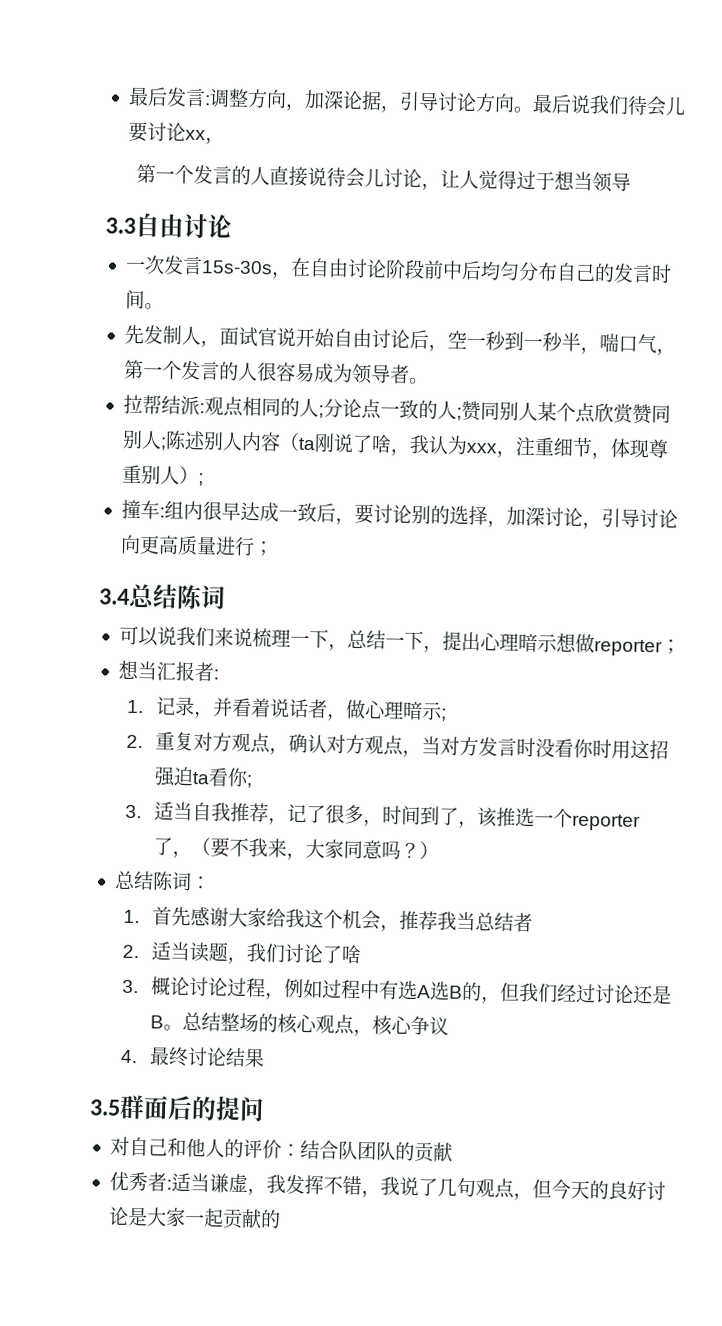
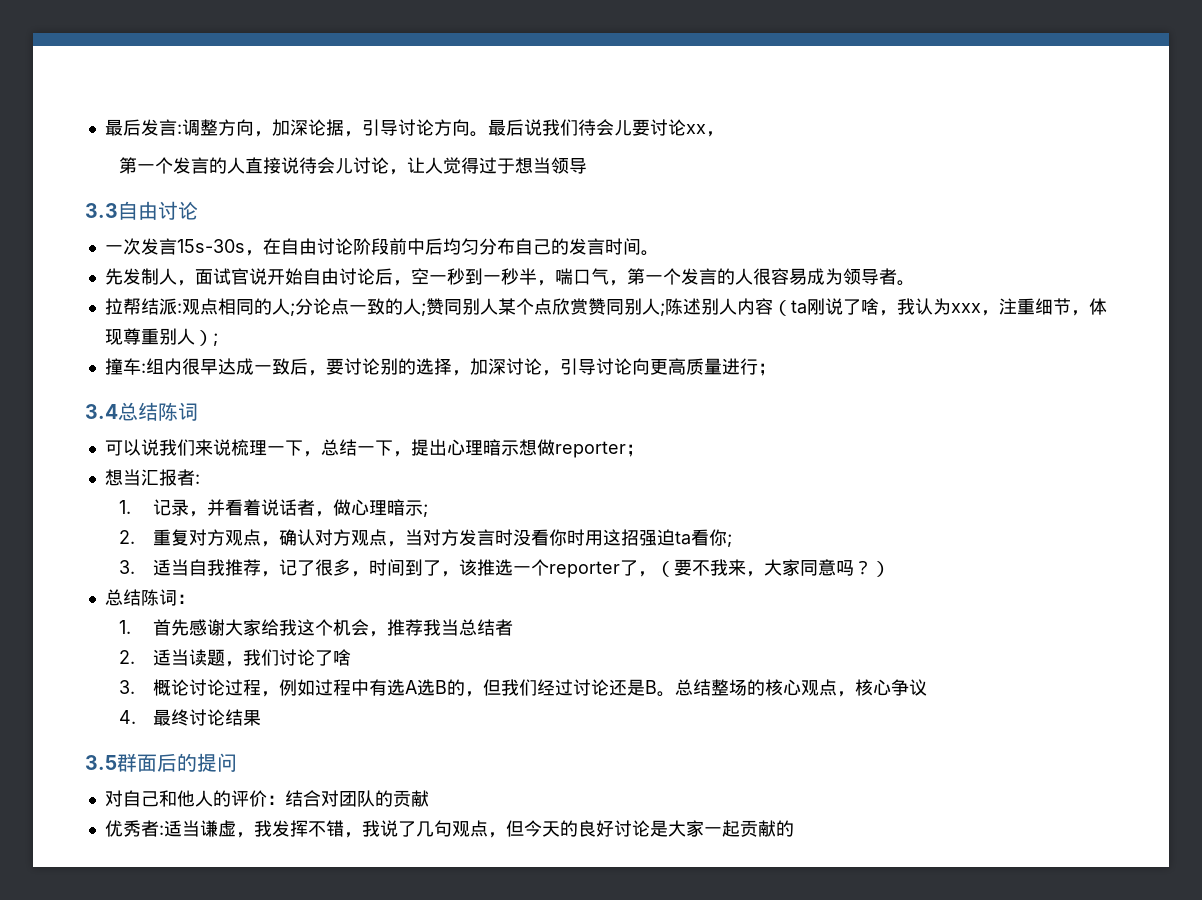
[337,1140,358,1161] 队 -> [320,790,339,807] 对

